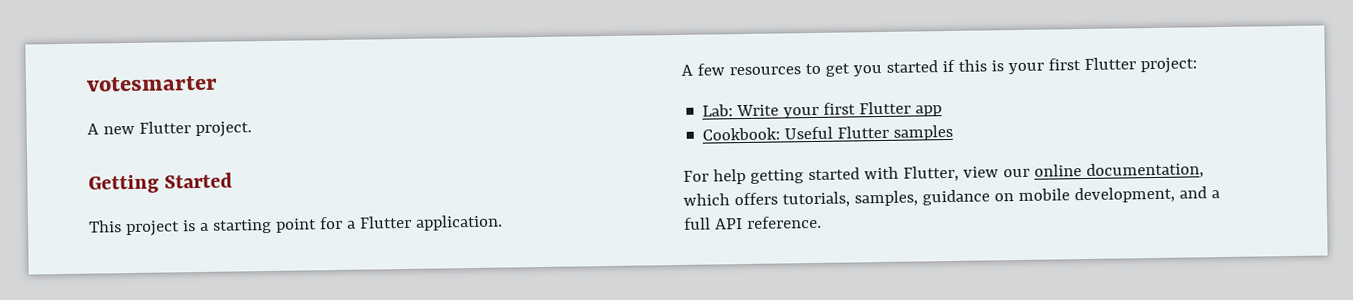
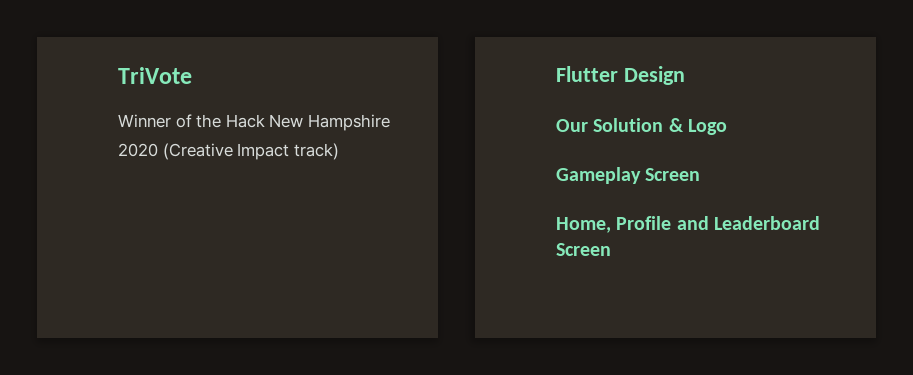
[86,75,218,92] [87,121,252,138] [88,172,234,194] [88,214,503,237] [681,57,1197,77] [702,101,943,119] [702,124,954,141] [683,162,1204,185] [683,186,1220,208] [683,215,822,230] votesmarter // A new Flutter project. // Getting Started // This project is a starting point for a Flutter application. // A few resources to get you started if this is your first Flutter project: // Lab: Write your first Flutter app // Cookbook: Useful Flutter samples // For help getting started with Flutter, view our online documentation, which offers tutorials, samples, guidance on mobile development, and a full API reference. -> [118,67,192,84] [118,114,390,131] [118,143,339,160] [556,66,685,85] [556,118,728,135] [556,167,701,184] [556,216,821,233] [556,243,611,256] TriVote // Winner of the Hack New Hampshire 2020 (Creative Impact track) // Flutter Design // Our Solution & Logo // Gameplay Screen // Home, Profile and Leaderboard Screen

